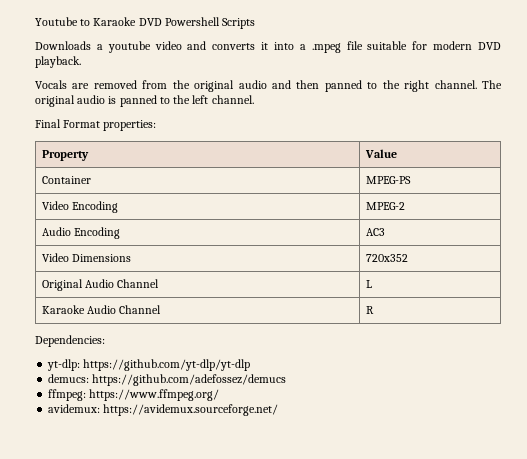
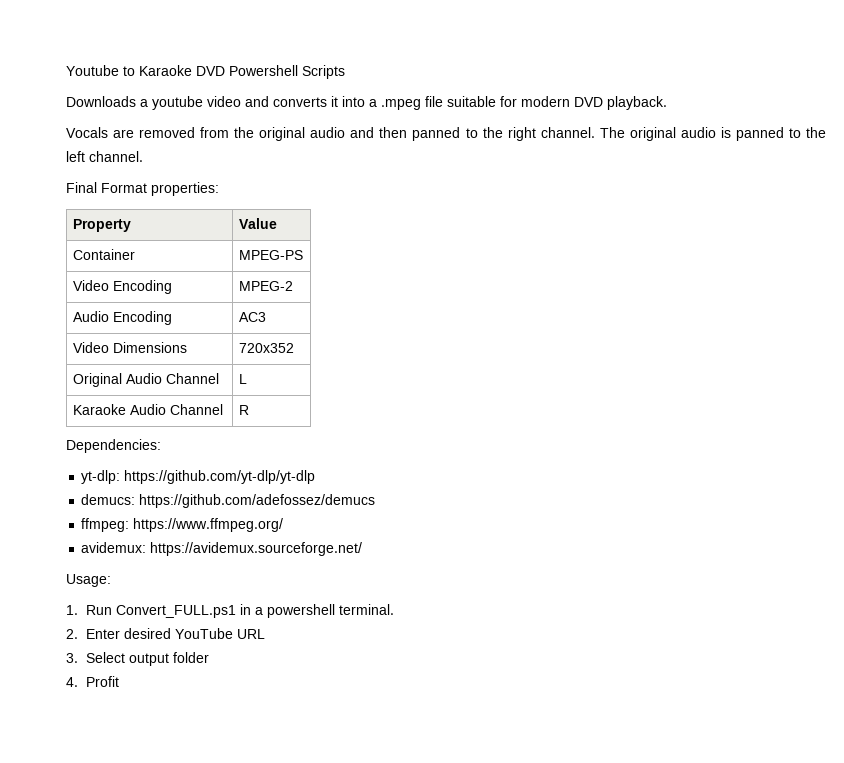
(279, 410) none -> [66,574,111,587] [66,604,395,618] [66,628,266,639] [66,652,210,666] [66,676,120,687] // Usage: // 1. Run Convert_FULL.ps1 in a powershell terminal. // 2. Enter desired YouTube URL // 3. Select output folder // 4. Profit

